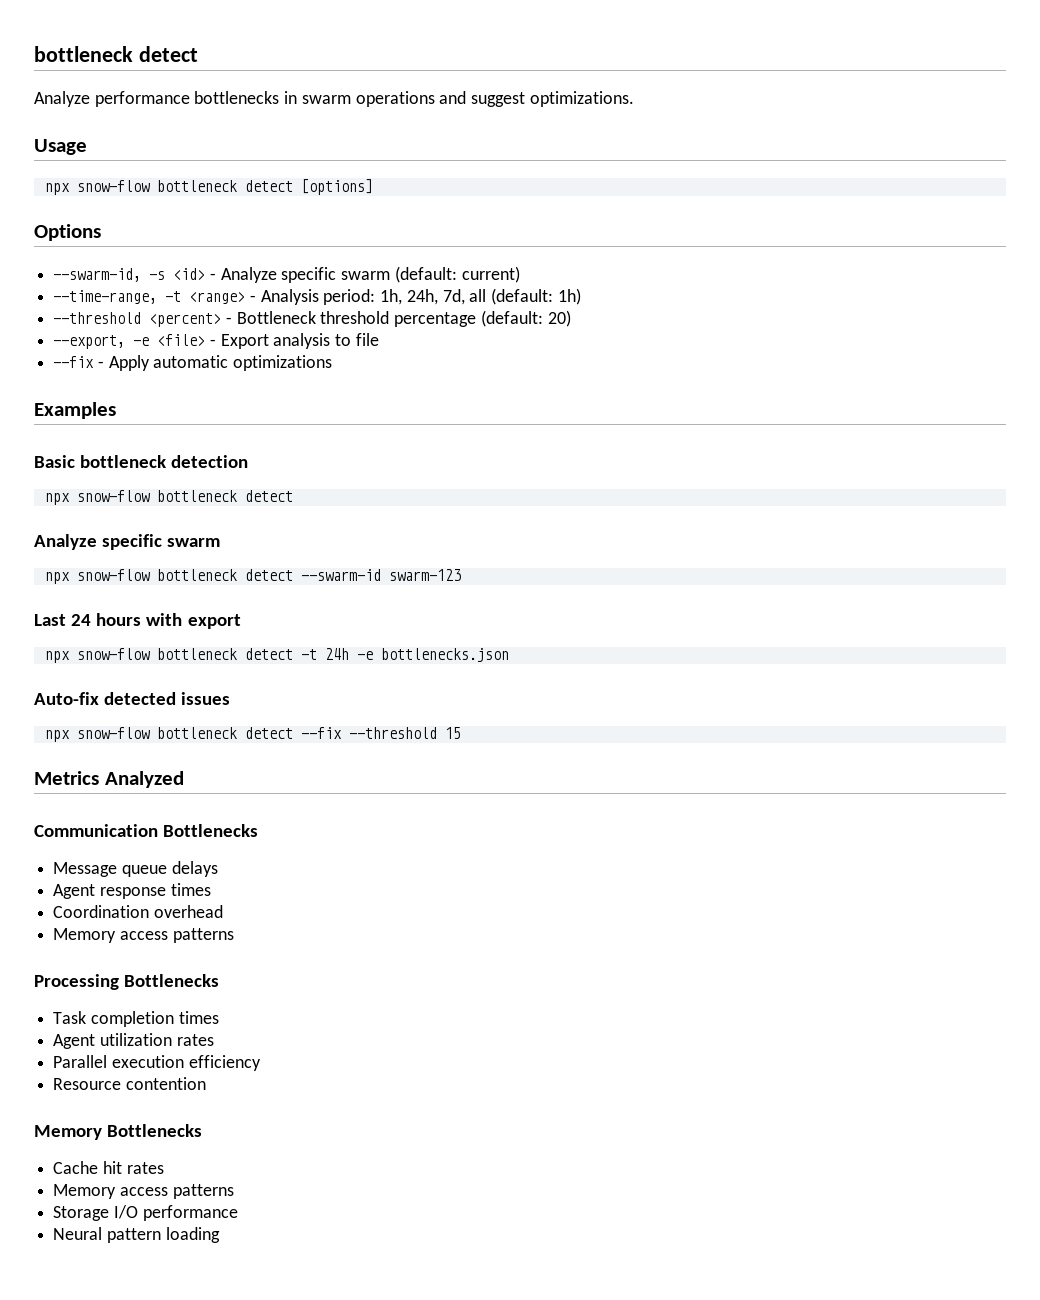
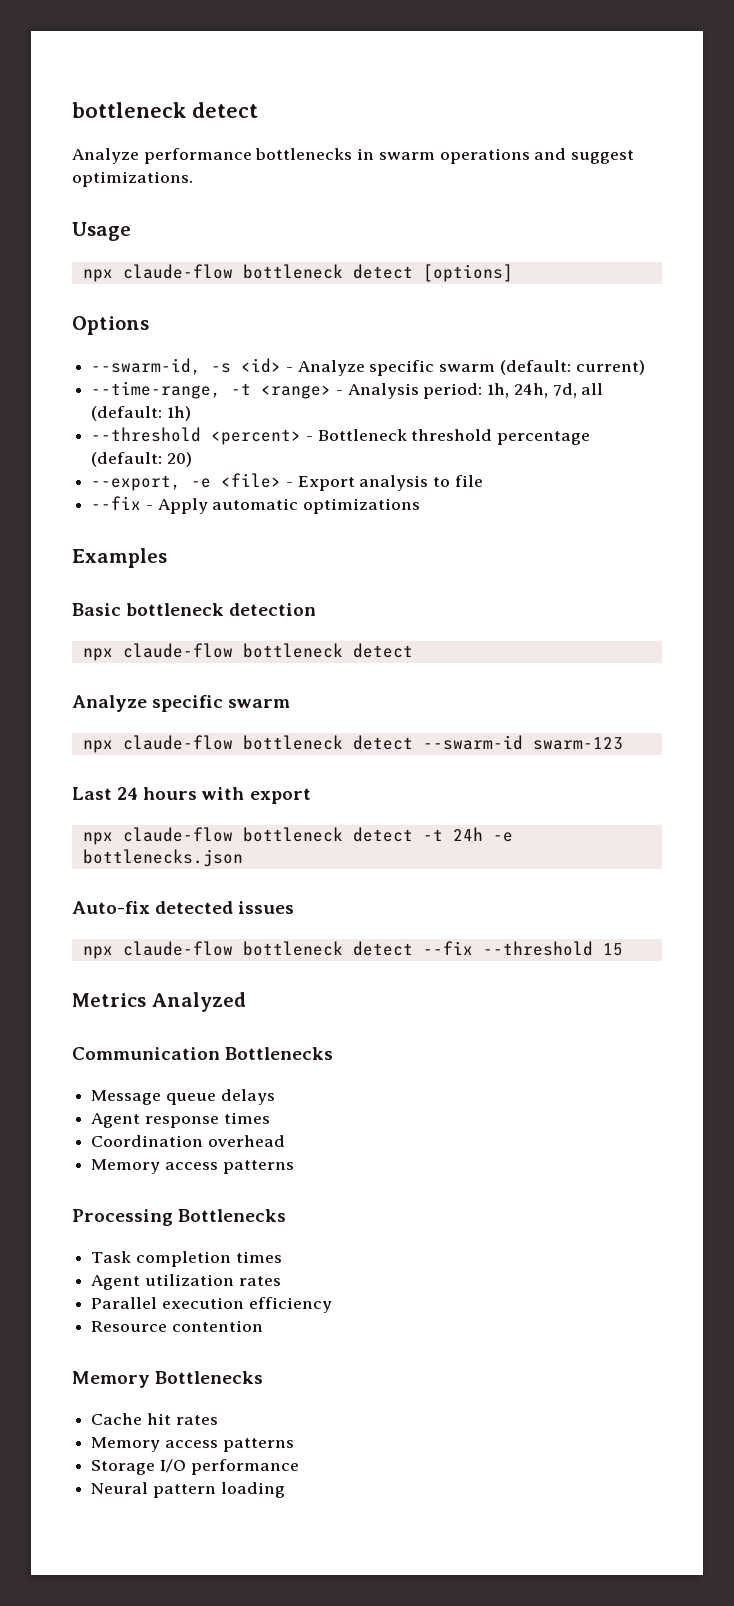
[76,180,150,192] snow-flow -> [122,264,233,279] claude-flow
[76,490,150,502] snow-flow -> [122,643,233,658] claude-flow
[76,569,150,581] snow-flow -> [122,735,233,750] claude-flow
[76,648,150,660] snow-flow -> [122,827,233,842] claude-flow
[76,727,150,739] snow-flow -> [122,941,233,956] claude-flow

